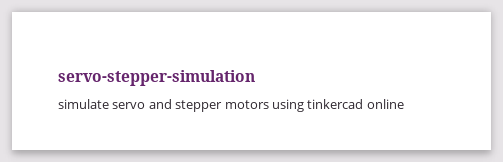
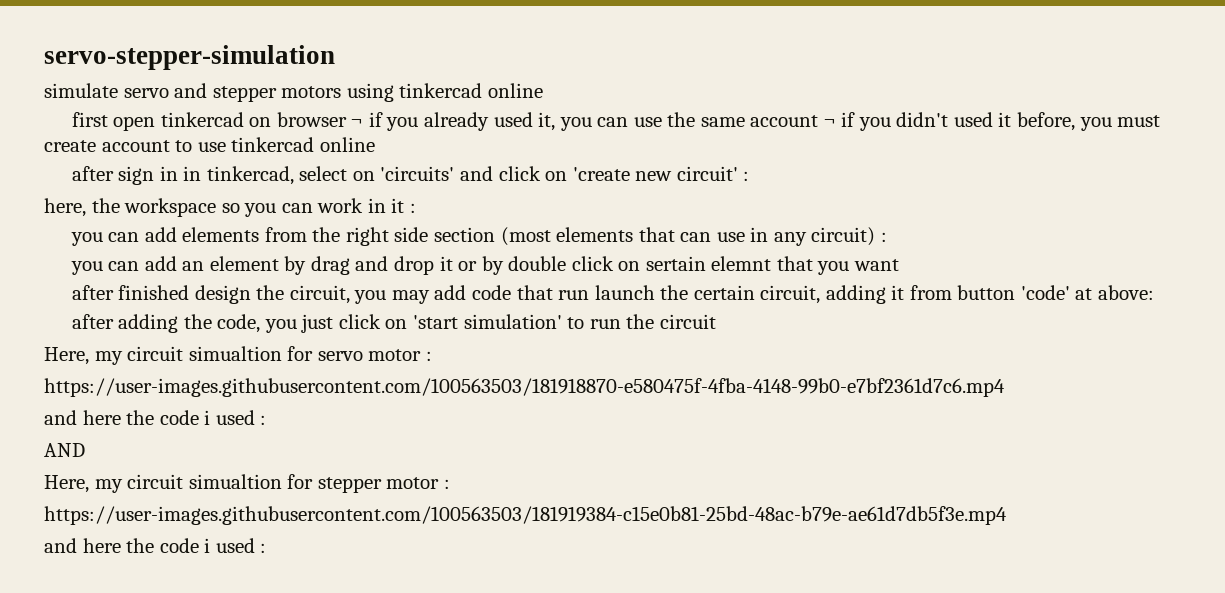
(404, 104) none -> [71,112,1161,131] [44,137,375,152] [71,166,750,185] [44,198,416,217] [70,227,887,246] [70,256,899,275] [71,285,1154,304] [71,314,716,333] [44,346,432,365] [44,378,1005,397] [44,410,267,425] [44,443,85,457] [44,474,450,493] [44,506,1007,525] [44,538,267,553] // first open tinkercad on browser ¬ if you already used it, you can use the same account ¬ if you didn't used it before, you must create account to use tinkercad online // after sign in in tinkercad, select on 'circuits' and click on 'create new circuit' : // here, the workspace so you can work in it : // you can add elements from the right side section (most elements that can use in any circuit) : // you can add an element by drag and drop it or by double click on sertain elemnt that you want // after finished design the circuit, you may add code that run launch the certain circuit, adding it from button 'code' at above: // after adding the code, you just click on 'start simulation' to run the circuit // Here, my circuit simualtion for servo motor : // https://user-images.githubusercontent.com/100563503/181918870-e580475f-4fba-4148-99b0-e7bf2361d7c6.mp4 // and here the code i used : // AND // Here, my circuit simualtion for stepper motor : // https://user-images.githubusercontent.com/100563503/181919384-c15e0b81-25bd-48ac-b79e-ae61d7db5f3e.mp4 // and here the code i used :

